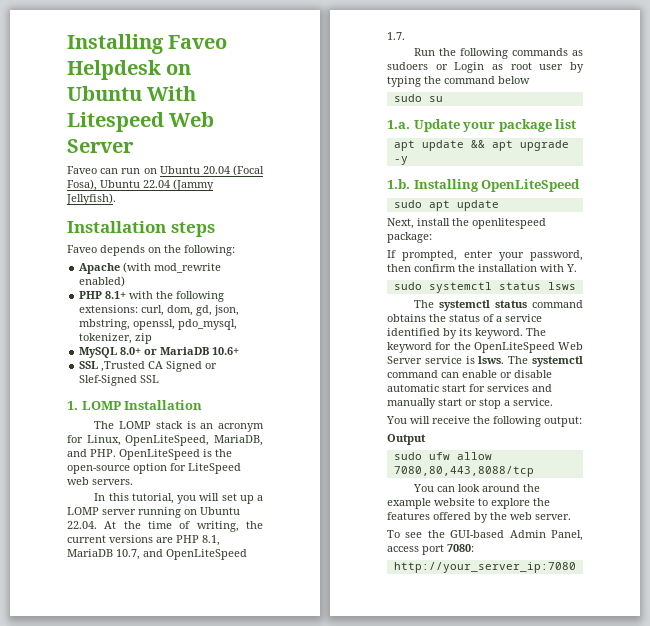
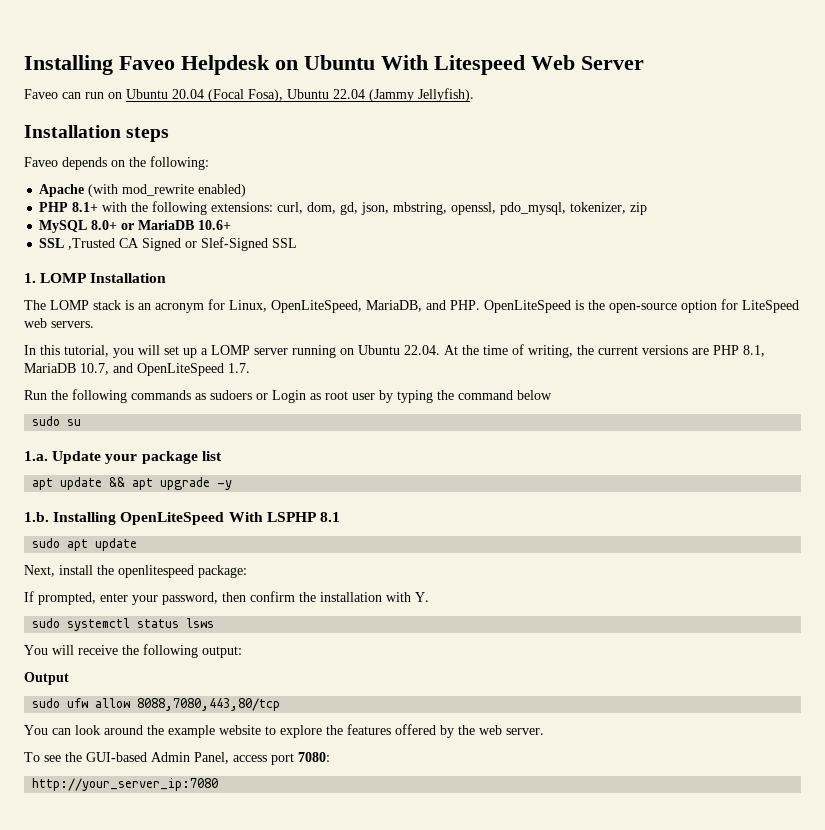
(581, 185) none -> [228,512,340,522] With LSPHP 8.1
[414,300,583,311] [387,314,542,322] [387,328,546,339] [387,342,583,353] [387,356,583,367] [387,370,552,378] [387,384,552,392] [387,398,553,409] // The systemctl status command obtains the status of a service identified by its keyword. The keyword for the OpenLiteSpeed Web Server service is lsws. The systemctl command can enable or disable automatic start for services and manually start or stop a service. -> (215, 623) none
[393,466,534,477] 7080,80,443,8088/tcp -> [137,698,281,711] 8088,7080,443,80/tcp

